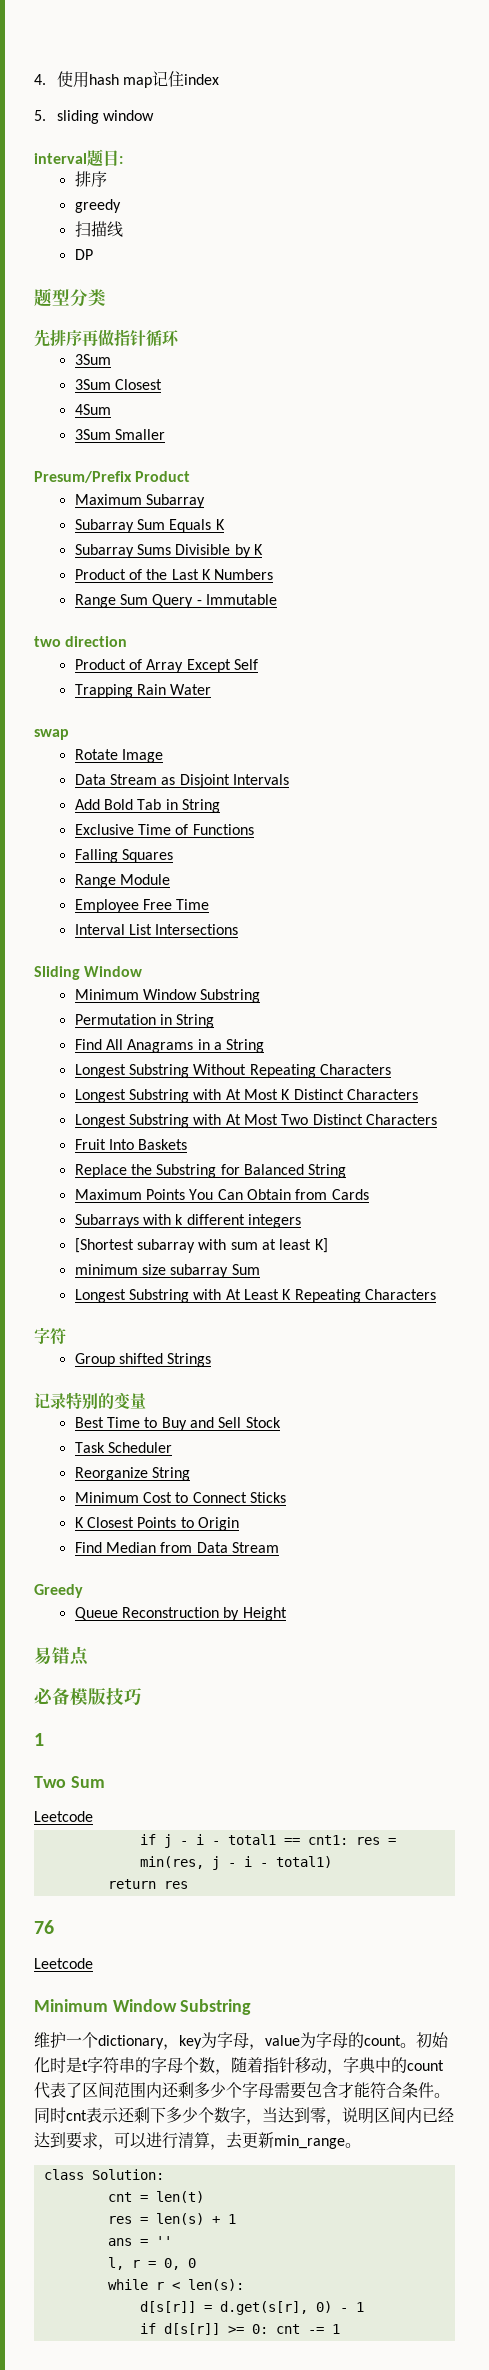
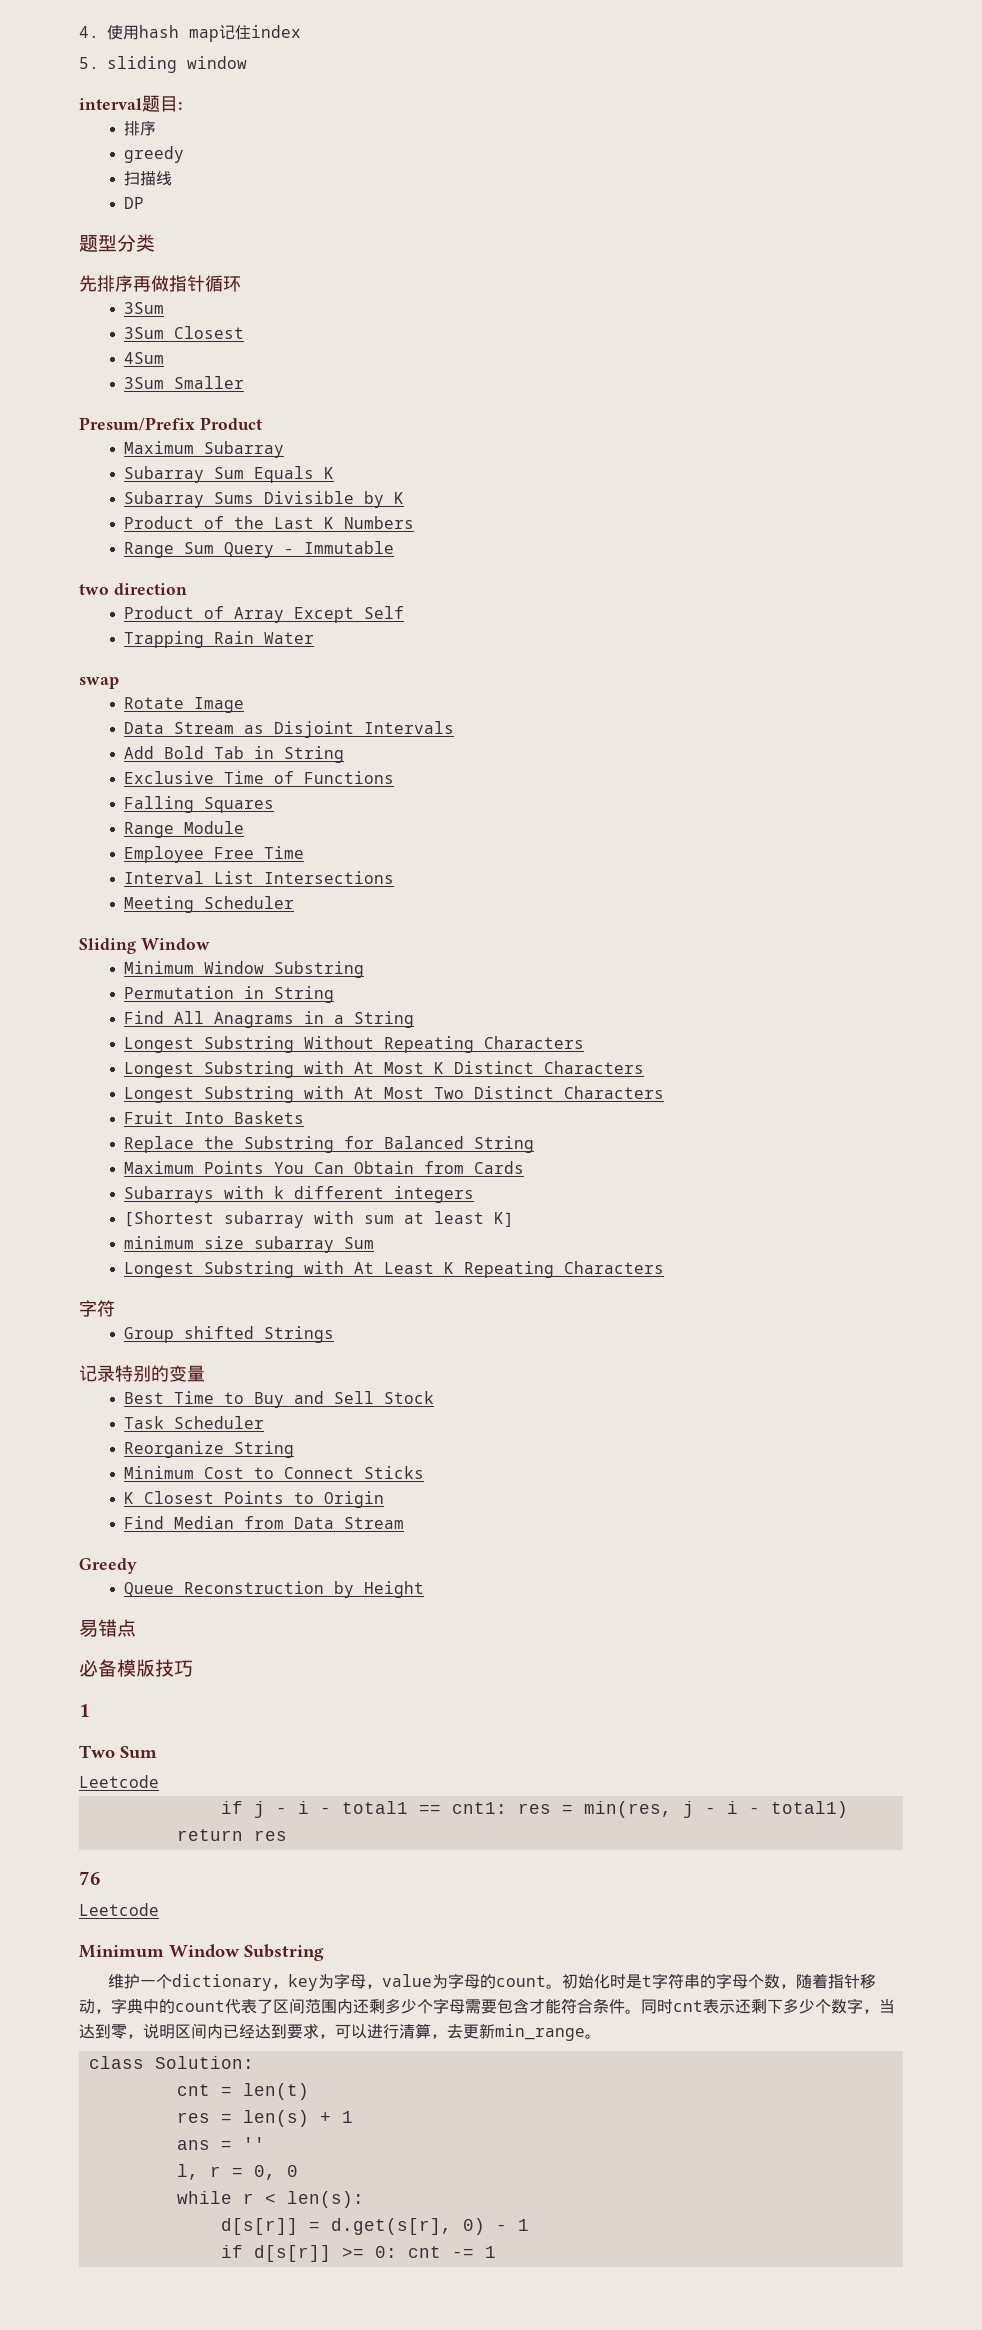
(239, 929) none -> [124,896,295,913] // Meeting Scheduler

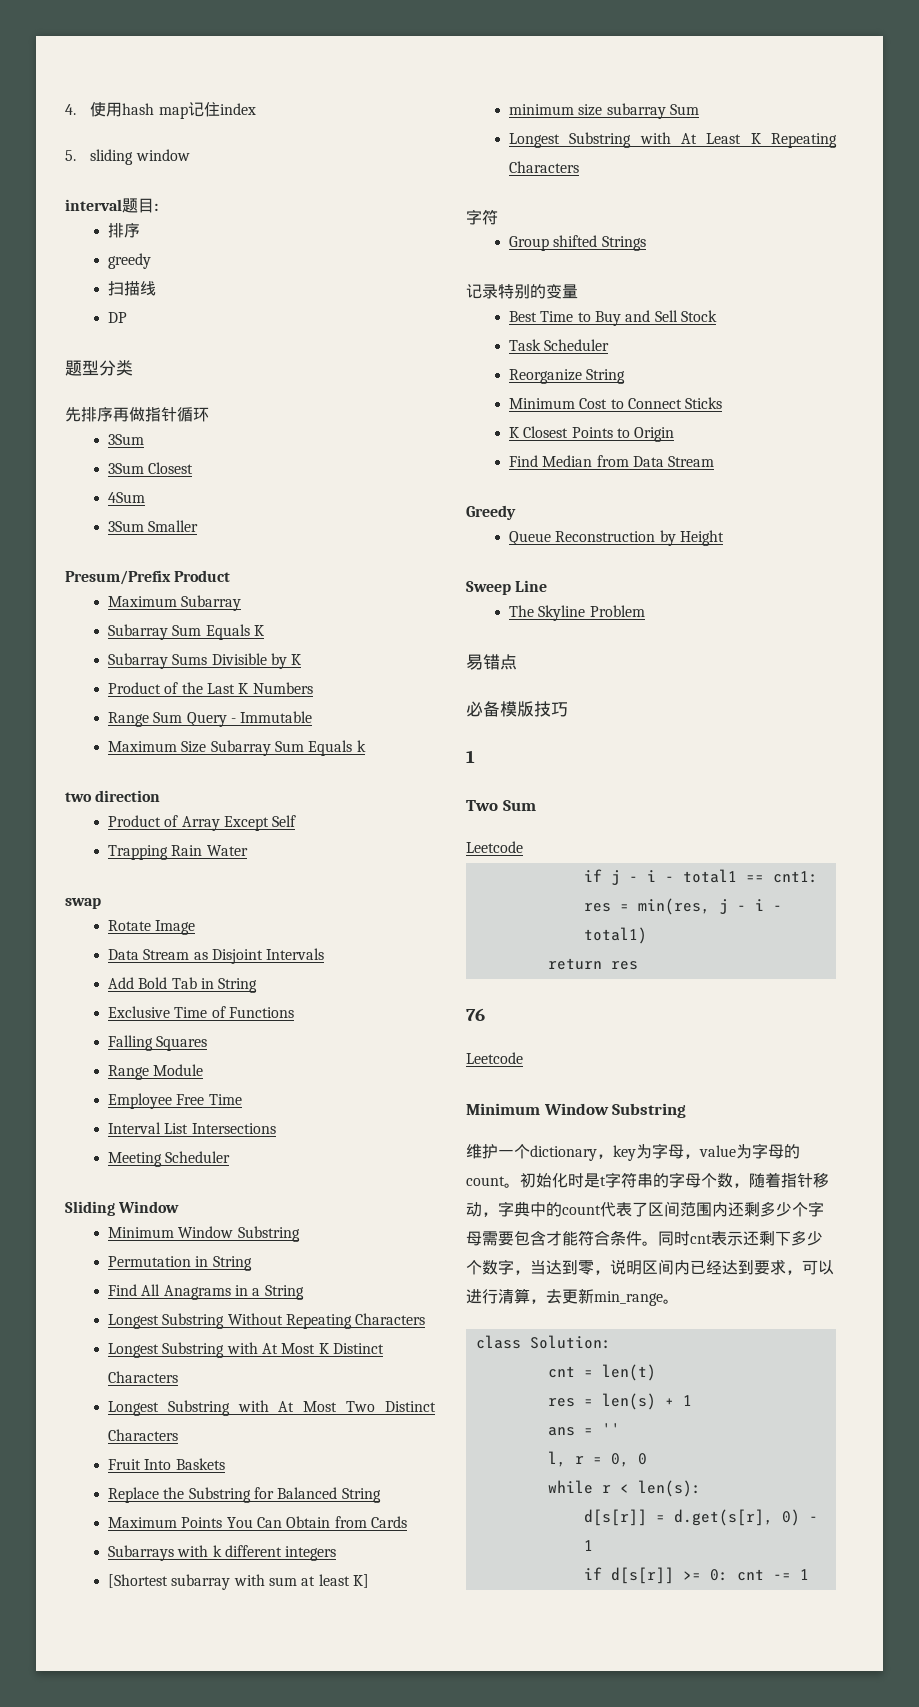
(395, 547) none -> [107,740,366,756] // Maximum Size Subarray Sum Equals k
(425, 1589) none -> [466,580,548,595] [508,605,645,621] // Sweep Line // The Skyline Problem

